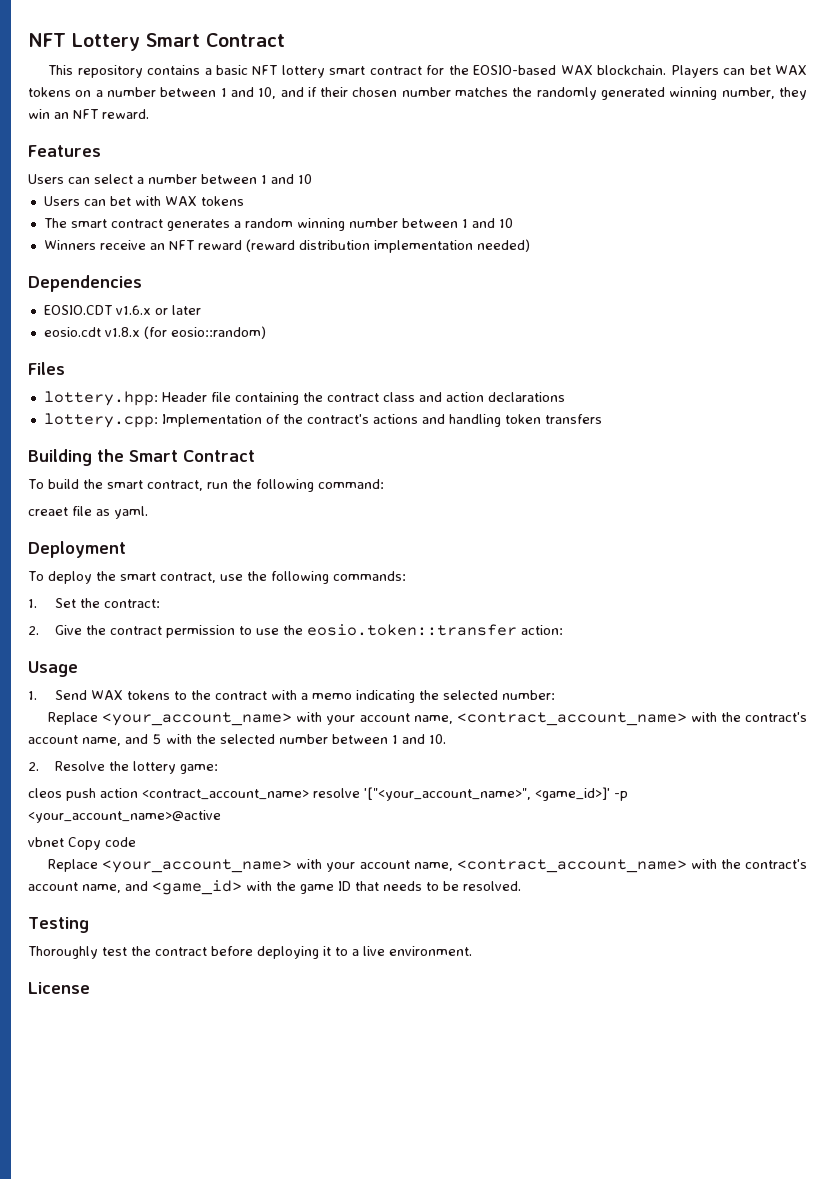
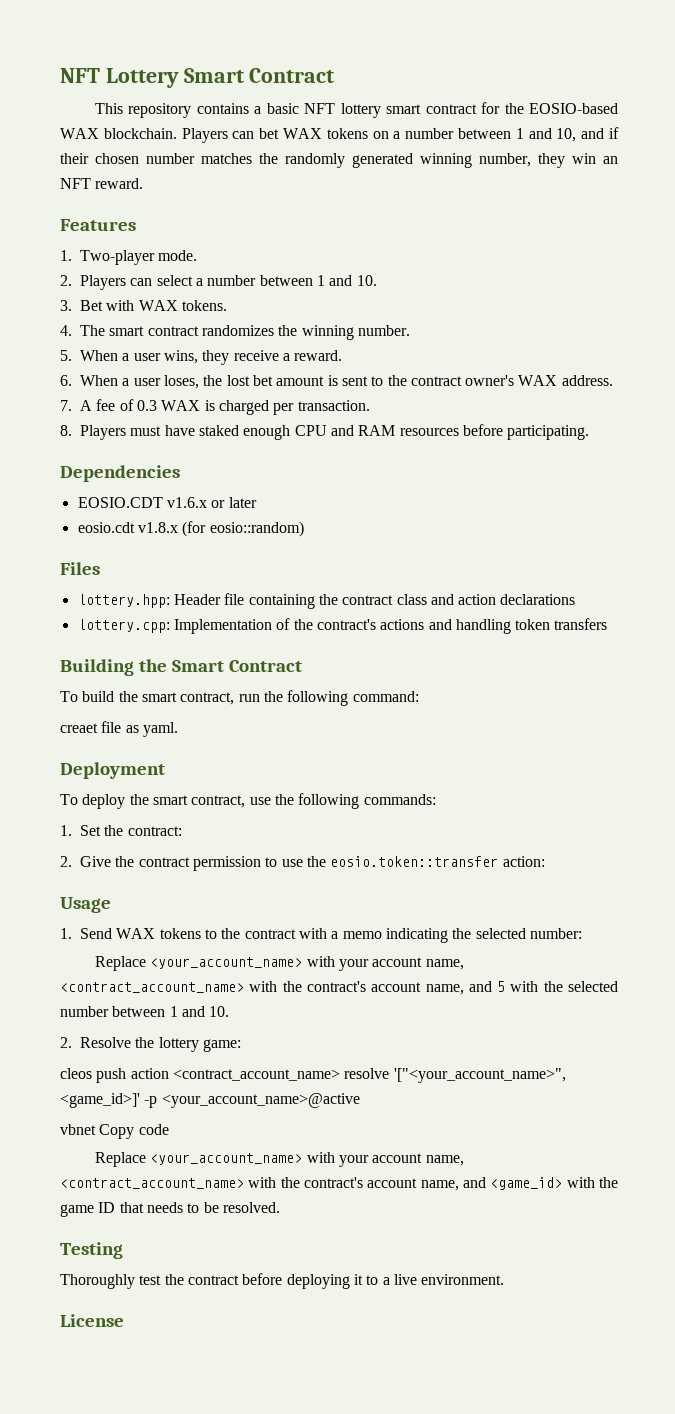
[28,174,64,184] Users -> [60,250,198,265] [60,275,126,290] 1. Two-player mode. // 2. Players
[298,174,312,184] [43,196,244,206] [43,218,513,231] [43,239,530,253] 10 // Users can bet with WAX tokens // The smart contract generates a random winning number between 1 and 10 // Winners receive an NFT reward (reward distribution implementation needed) -> [356,275,377,286] [60,300,227,311] [60,325,410,340] [60,350,343,365] [60,375,613,389] [60,399,370,415] [60,424,590,440] 10. // 3. Bet with WAX tokens. // 4. The smart contract randomizes the winning number. // 5. When a user wins, they receive a reward. // 6. When a user loses, the lost bet amount is sent to the contract owner's WAX address. // 7. A fee of 0.3 WAX is charged per transaction. // 8. Players must have staked enough CPU and RAM resources before participating.

